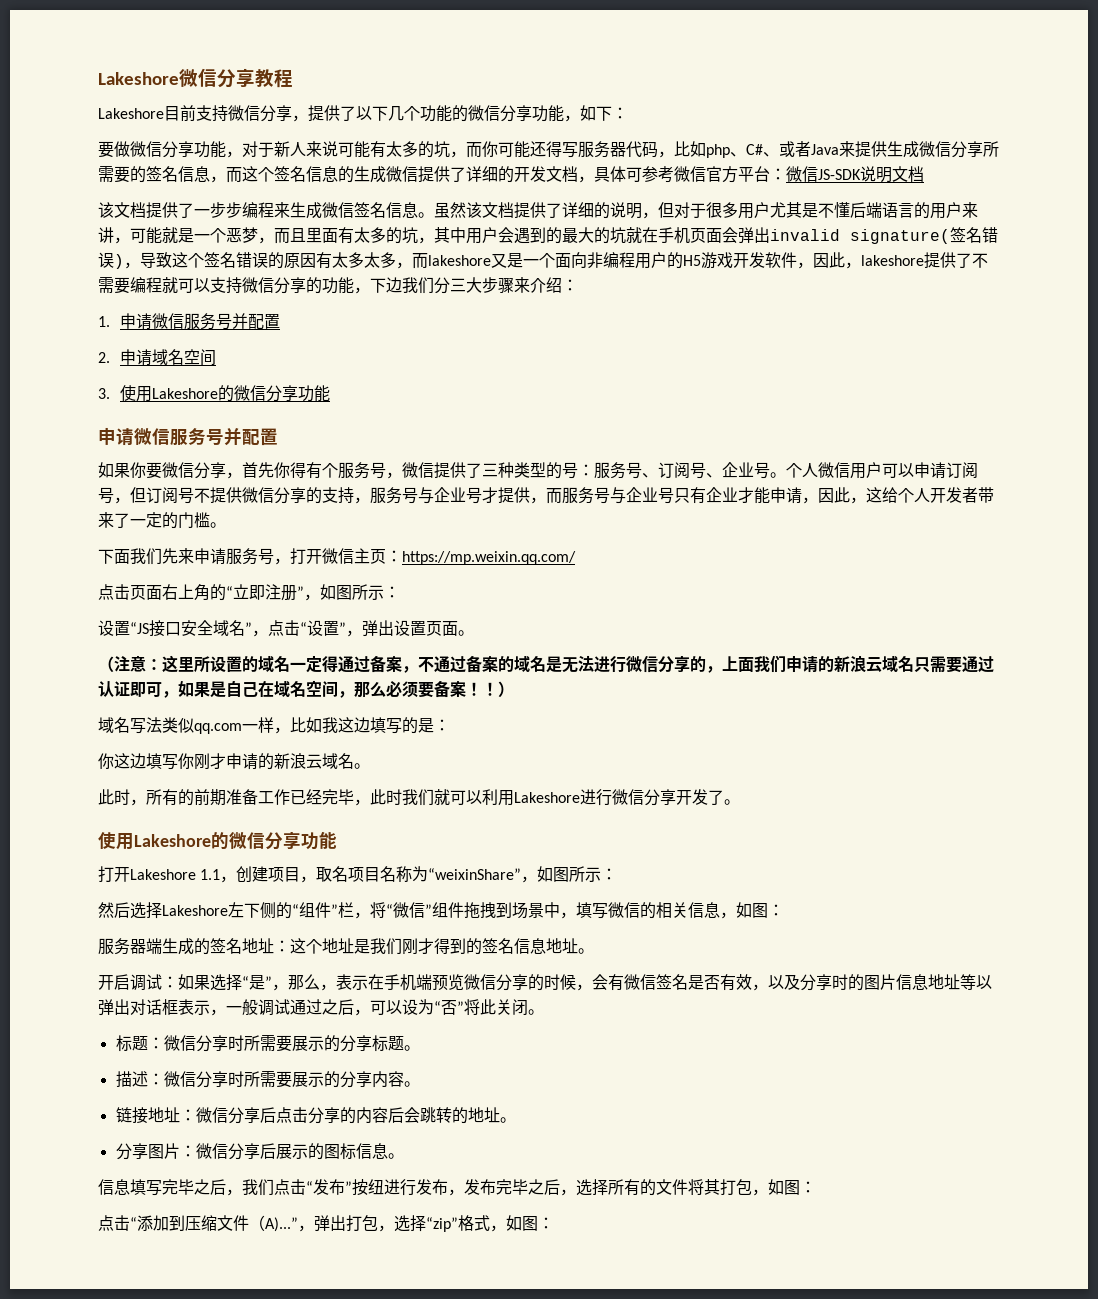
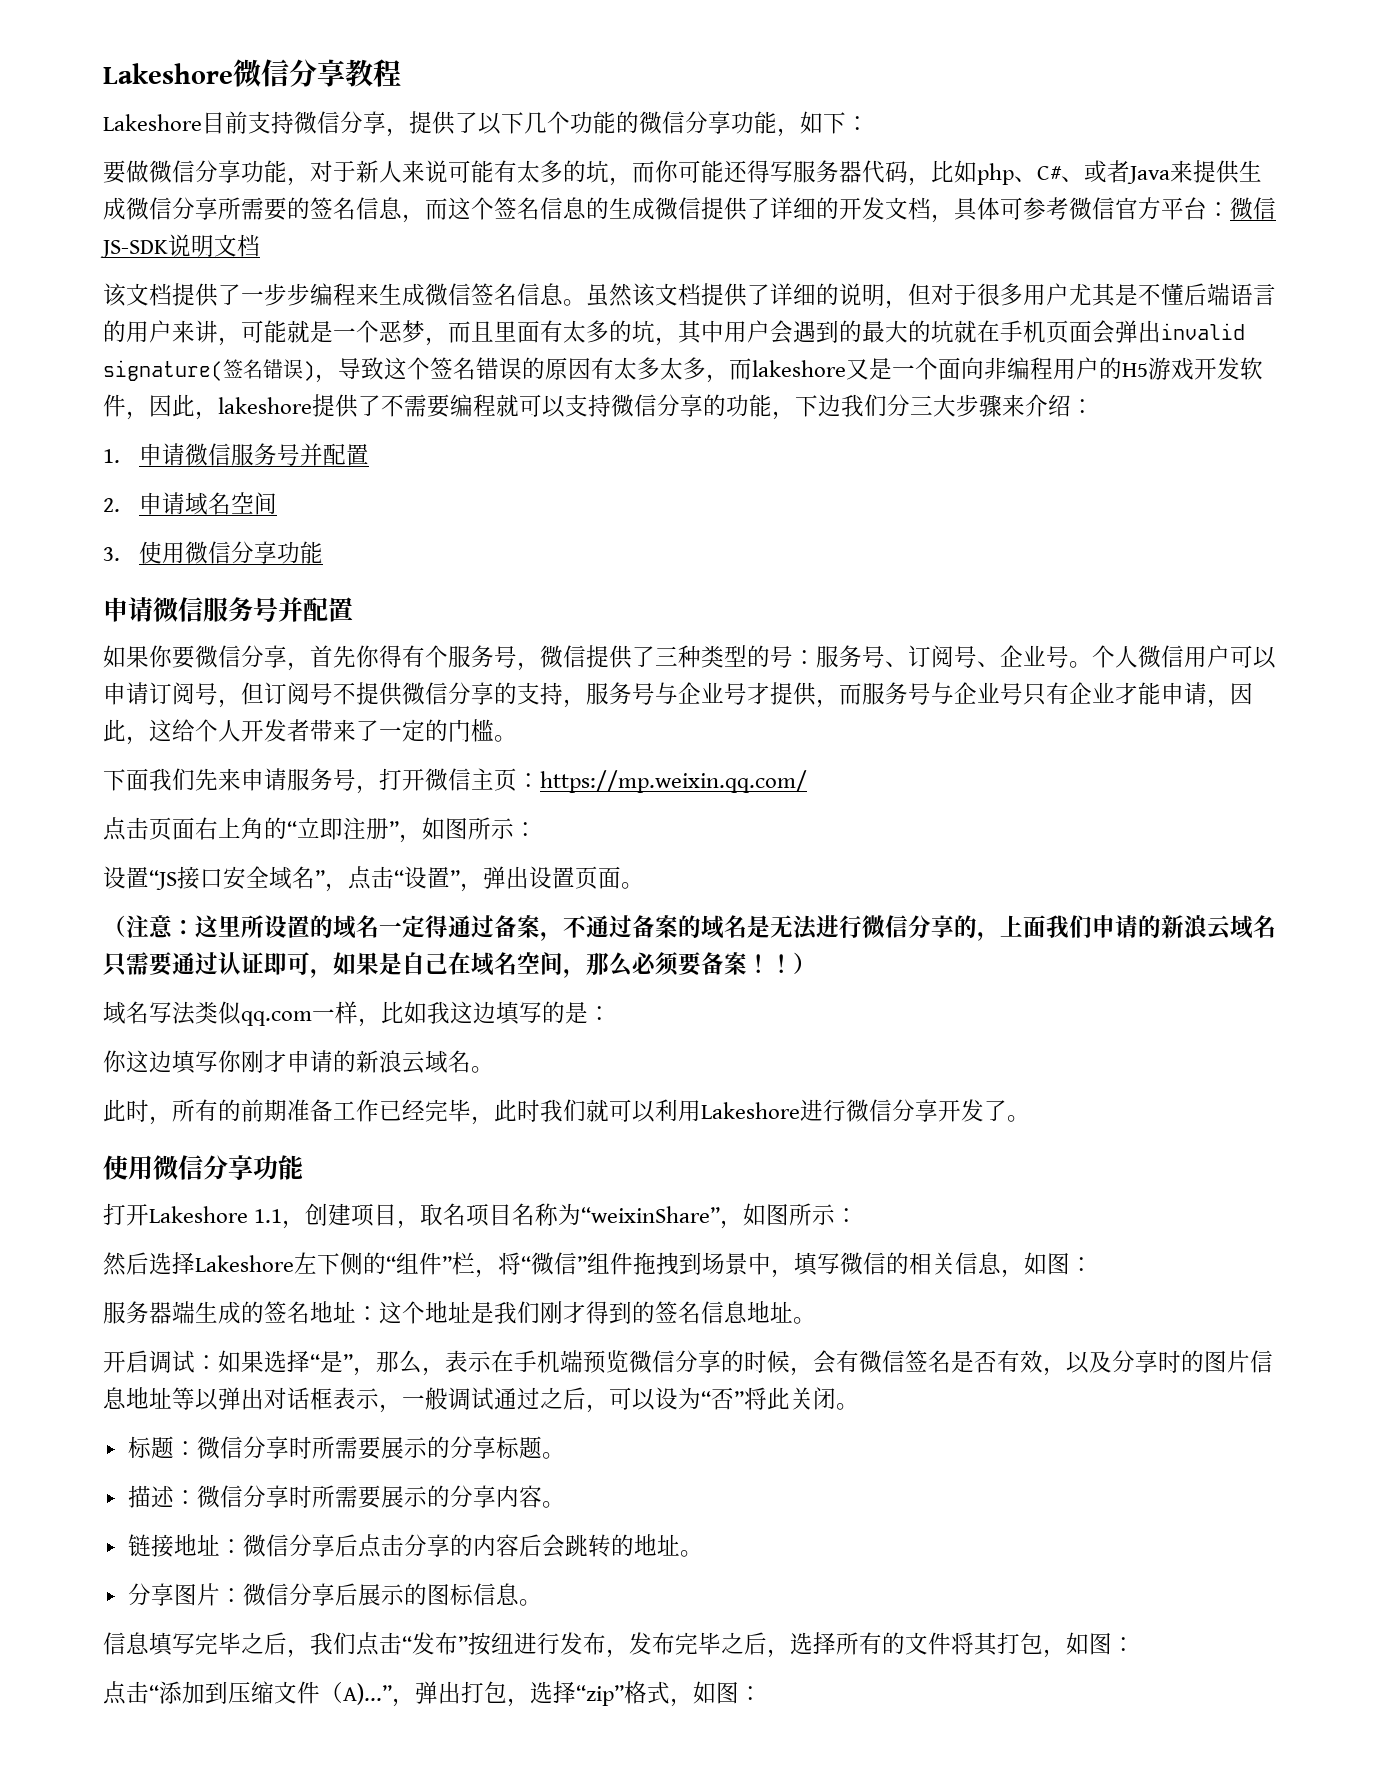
[151,385,234,402] Lakeshore的 -> (186, 553) none
[134,832,229,849] Lakeshore的 -> (153, 1167) none

